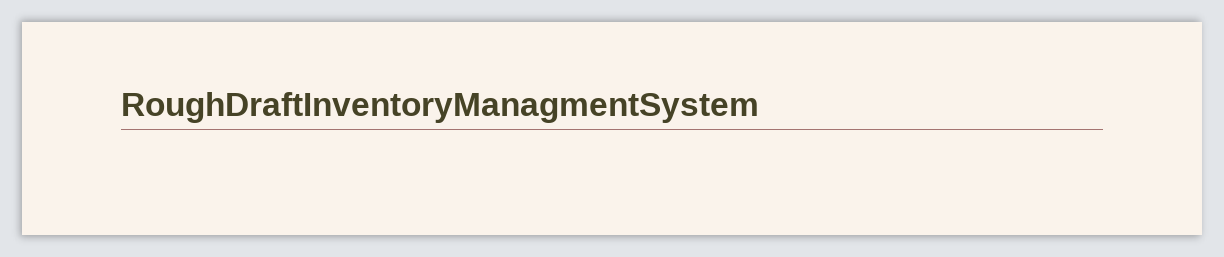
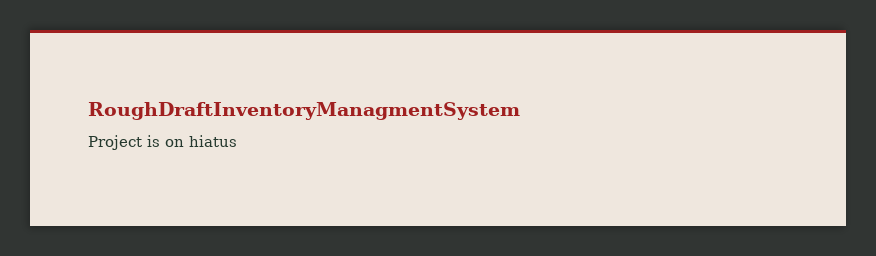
(759, 107) none -> [88,135,237,150] // Project is on hiatus

